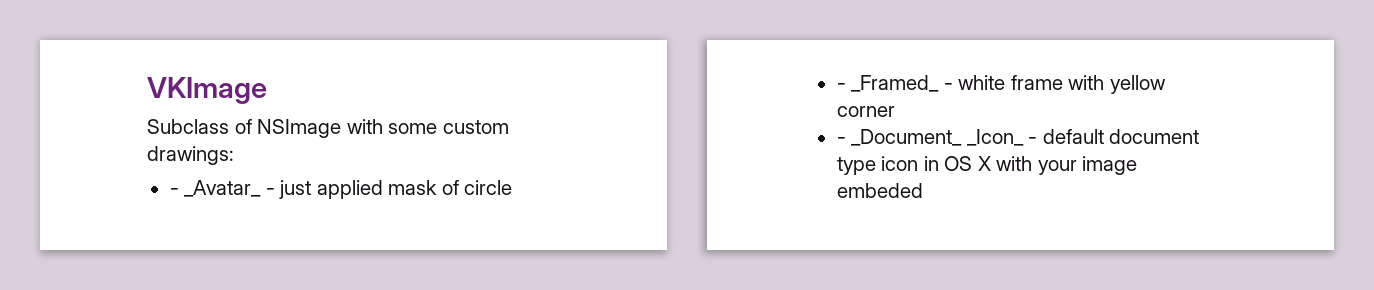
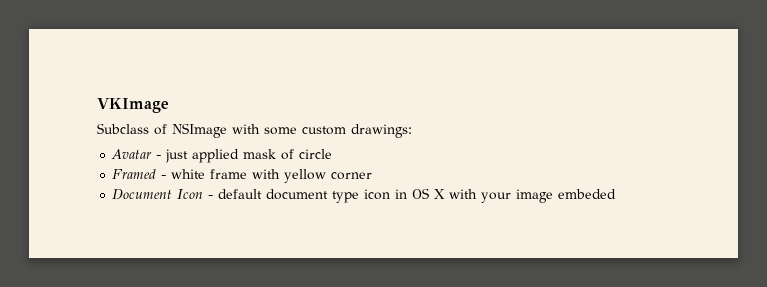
[169,180,262,197] - _Avatar_ -> [111,149,153,159] Avatar
[836,75,940,92] - _Framed_ -> [112,169,157,179] Framed
[836,129,1024,146] - _Document_ _Icon_ -> [112,189,204,200] Document Icon

